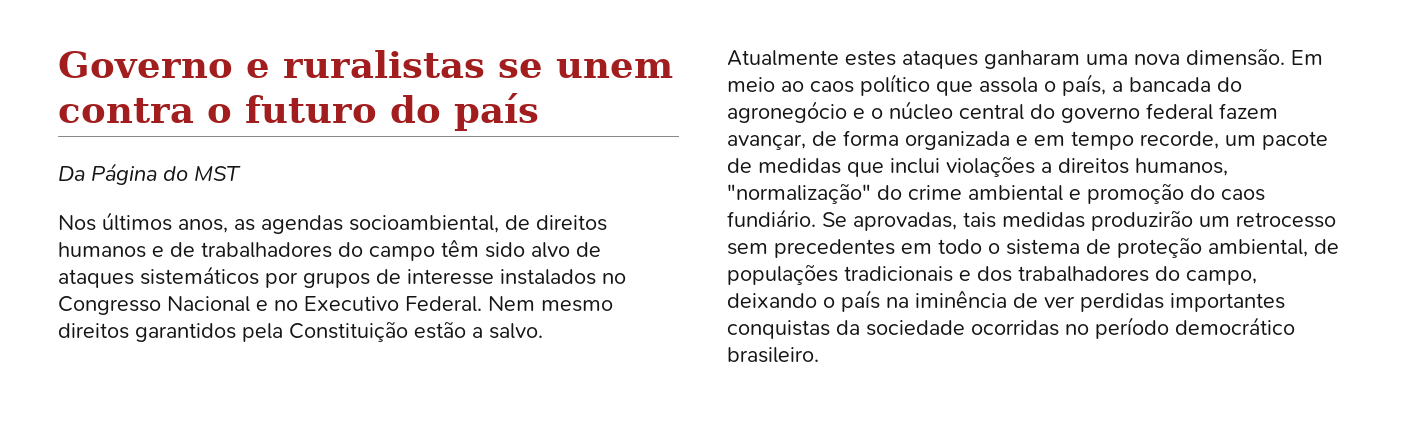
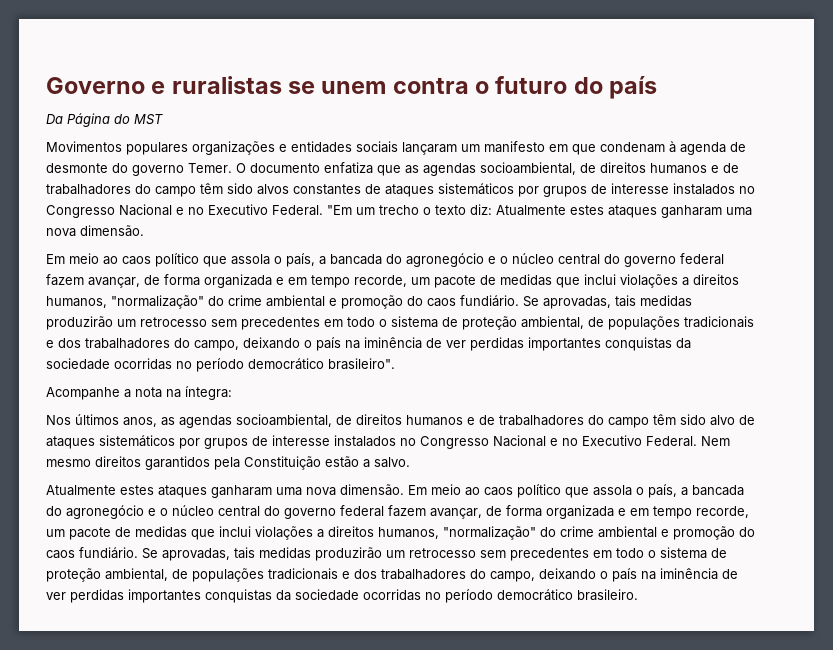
(241, 173) none -> [46,141,746,155] [46,162,739,176] [46,183,755,197] [46,204,752,218] [46,225,144,237] [46,253,724,267] [46,274,739,288] [46,295,692,309] [46,316,754,330] [46,337,691,351] [46,358,395,372] [46,386,232,400] // Movimentos populares organizações e entidades sociais lançaram um manifesto em que condenam à agenda de desmonte do governo Temer. O documento enfatiza que as agendas socioambiental, de direitos humanos e de trabalhadores do campo têm sido alvos constantes de ataques sistemáticos por grupos de interesse instalados no Congresso Nacional e no Executivo Federal. "Em um trecho o texto diz: Atualmente estes ataques ganharam uma nova dimensão. // Em meio ao caos político que assola o país, a bancada do agronegócio e o núcleo central do governo federal fazem avançar, de forma organizada e em tempo recorde, um pacote de medidas que inclui violações a direitos humanos, "normalização" do crime ambiental e promoção do caos fundiário. Se aprovadas, tais medidas produzirão um retrocesso sem precedentes em todo o sistema de proteção ambiental, de populações tradicionais e dos trabalhadores do campo, deixando o país na iminência de ver perdidas importantes conquistas da sociedade ocorridas no período democrático brasileiro". // Acompanhe a nota na íntegra:

